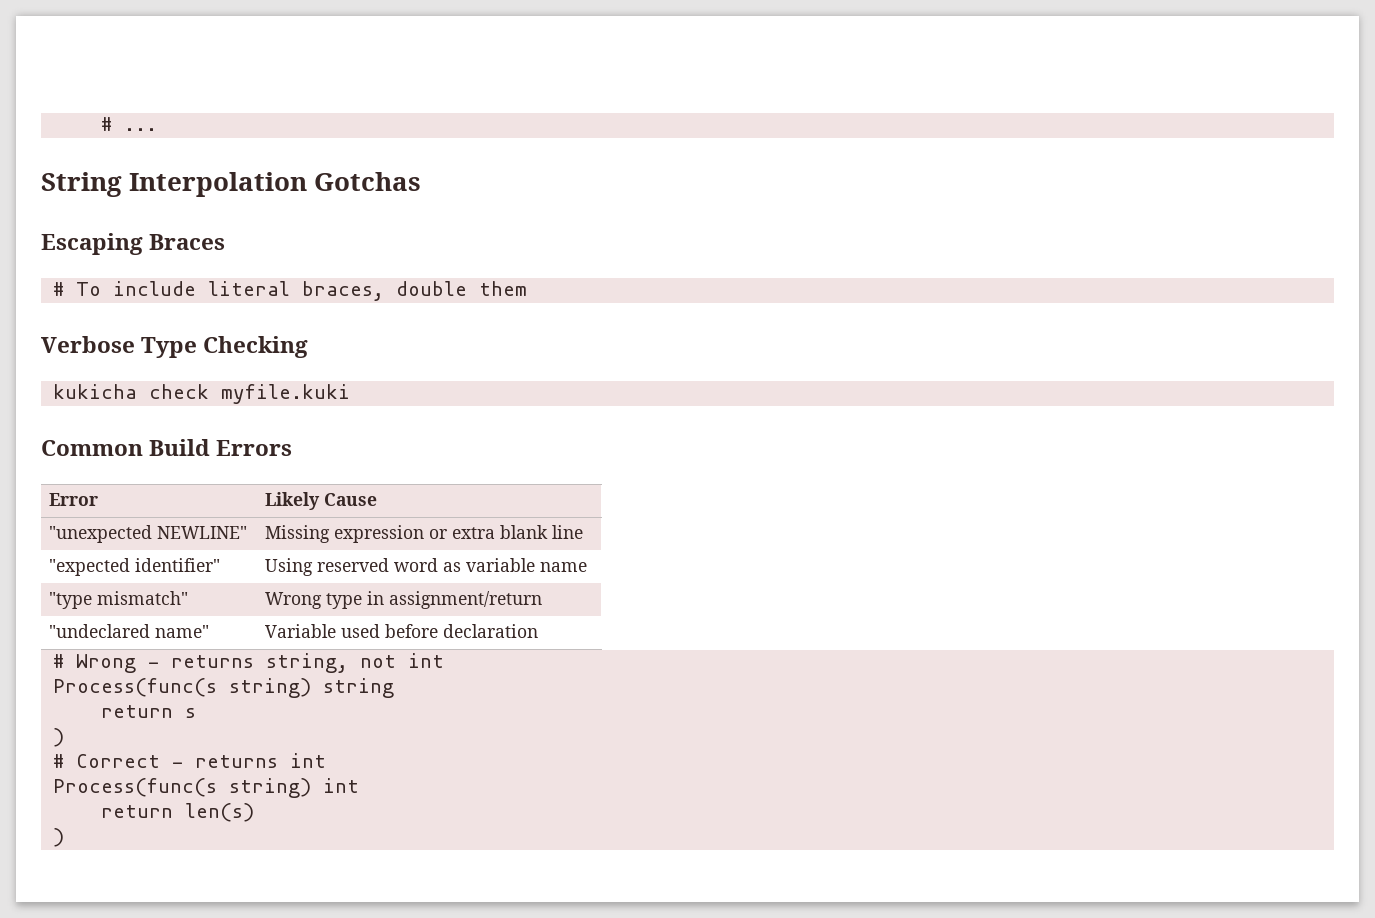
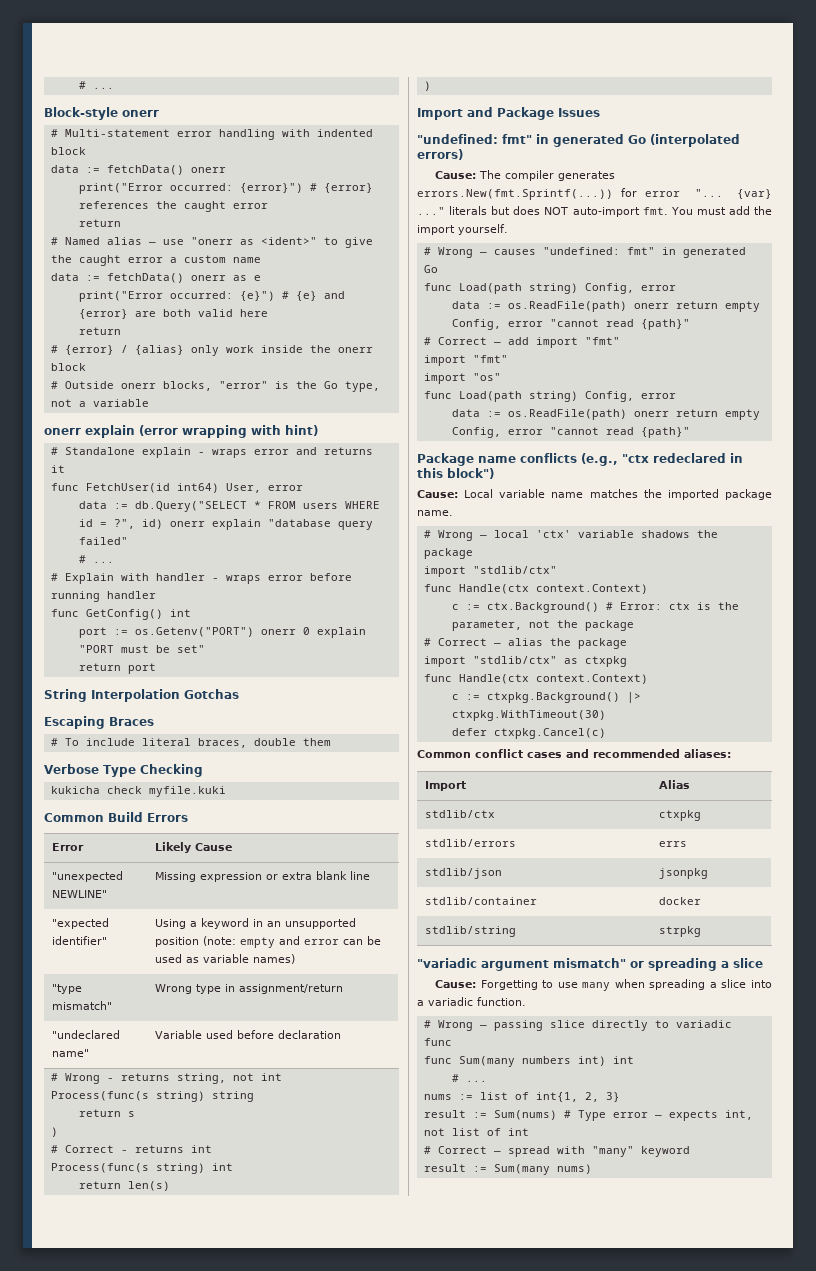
[100,117,157,131] # ... -> [78,81,114,89] [44,107,159,120] [50,129,373,140] [50,147,86,155] [50,165,226,175] [78,183,373,194] [78,201,268,212] [78,219,121,227] [50,237,373,248] [50,255,261,266] [50,273,261,283] [78,291,345,302] [78,309,268,319] [78,327,121,335] [50,345,373,356] [50,363,86,371] [50,381,380,392] [50,399,149,407] [44,425,318,438] [50,447,373,458] [50,465,65,473] [50,483,303,493] [78,501,380,512] [78,519,373,530] [78,537,128,545] [78,555,114,563] [50,573,352,584] [50,591,156,602] [50,609,191,620] [78,627,366,638] [78,645,205,653] [78,663,156,674] # ... // Block-style onerr // # Multi-statement error handling with indented block // data := fetchData() onerr // print("Error occurred: {error}") # {error} references the caught error // return // # Named alias — use "onerr as <ident>" to give the caught error a custom name // data := fetchData() onerr as e // print("Error occurred: {e}") # {e} and {error} are both valid here // return // # {error} / {alias} only work inside the onerr block // # Outside onerr blocks, "error" is the Go type, not a variable // onerr explain (error wrapping with hint) // # Standalone explain - wraps error and returns it // func FetchUser(id int64) User, error // data := db.Query("SELECT * FROM users WHERE id = ?", id) onerr explain "database query failed" // # ... // # Explain with handler - wraps error before running handler // func GetConfig() int // port := os.Getenv("PORT") onerr 0 explain "PORT must be set" // return port
[317,558,439,572] reserved word -> [189,918,356,929] [154,936,381,948] [154,954,182,963] a keyword in an unsupported position (note: empty and error can be used
[540,562,588,572] name -> [252,954,295,964] names)
(64, 837) none -> [417,107,600,120] [417,134,740,147] [417,149,463,160] [435,170,616,181] [417,188,772,200] [417,206,772,217] [417,224,508,235] [423,247,746,258] [423,265,438,273] [423,283,676,294] [451,301,760,312] [451,319,690,330] [423,337,620,348] [423,355,508,366] [423,373,501,384] [423,391,676,402] [451,409,760,420] [451,427,690,438] [417,453,743,466] [417,468,494,479] [417,489,772,500] [417,510,453,516] [423,530,718,541] [423,548,473,559] [423,566,557,577] [423,584,648,594] [451,602,739,613] [451,620,634,631] [423,638,627,649] [423,656,627,667] [423,674,648,684] [451,692,641,703] [451,710,606,721] [451,728,606,739] [417,749,731,758] [424,781,466,791] [658,780,690,789] [424,810,495,818] [658,810,701,821] [424,839,516,847] [658,841,687,847] [424,868,502,879] [658,868,708,879] [424,897,537,905] [658,897,701,905] [424,926,516,937] [658,926,701,937] [417,958,763,971] [435,979,772,991] [417,997,526,1006] [423,1020,732,1031] [423,1038,452,1046] [423,1056,634,1067] [451,1074,487,1082] [423,1092,620,1102] [423,1110,753,1121] [423,1128,529,1136] [423,1146,690,1157] [423,1164,592,1175] // Import and Package Issues // "undefined: fmt" in generated Go (interpolated errors) // Cause: The compiler generates errors.New(fmt.Sprintf(...)) for error "... {var} ..." literals but does NOT auto-import fmt. You must add the import yourself. // # Wrong — causes "undefined: fmt" in generated Go // func Load(path string) Config, error // data := os.ReadFile(path) onerr return empty Config, error "cannot read {path}" // # Correct — add import "fmt" // import "fmt" // import "os" // func Load(path string) Config, error // data := os.ReadFile(path) onerr return empty Config, error "cannot read {path}" // Package name conflicts (e.g., "ctx redeclared in this block") // Cause: Local variable name matches the imported package name. // # Wrong — local 'ctx' variable shadows the package // import "stdlib/ctx" // func Handle(ctx context.Context) // c := ctx.Background() # Error: ctx is the parameter, not the package // # Correct — alias the package // import "stdlib/ctx" as ctxpkg // func Handle(ctx context.Context) // c := ctxpkg.Background() |> ctxpkg.WithTimeout(30) // defer ctxpkg.Cancel(c) // Common conflict cases and recommended aliases: // Import | Alias // stdlib/ctx | ctxpkg // stdlib/errors | errs // stdlib/json | jsonpkg // stdlib/container | docker // stdlib/string | strpkg // "variadic argument mismatch" or spreading a slice // Cause: Forgetting to use many when spreading a slice into a variadic function. // # Wrong — passing slice directly to variadic func // func Sum(many numbers int) int // # ... // nums := list of int{1, 2, 3} // result := Sum(nums) # Type error — expects int, not list of int // # Correct — spread with "many" keyword // result := Sum(many nums)

